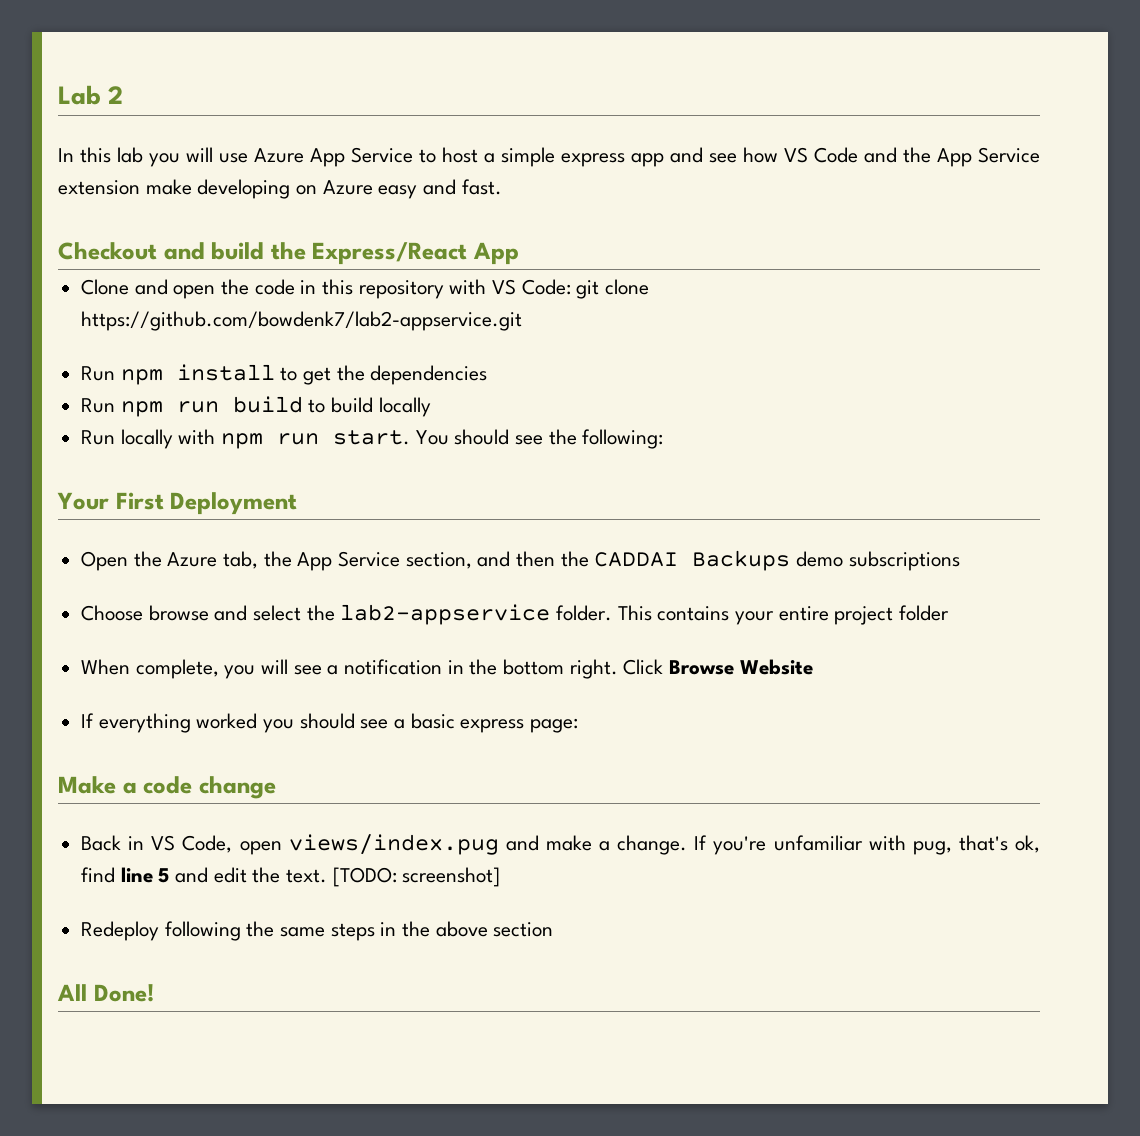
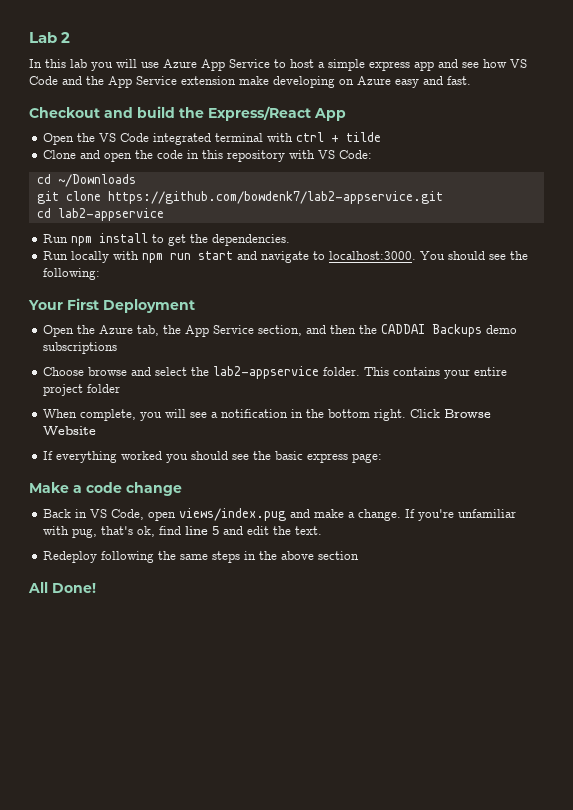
(520, 253) none -> [43,132,382,145] // Open the VS Code integrated terminal with ctrl + tilde
(571, 287) none -> [36,174,136,187] // cd ~/Downloads //
(523, 321) none -> [36,208,164,221] // cd lab2-appservice
[370,365,488,385] [81,396,431,417] dependencies // Run npm run build to build locally -> [212,234,291,246] dependencies.
[333,430,411,445] start. -> [198,251,417,263] start and navigate to localhost:3000.
[394,719,406,729] a -> [253,451,272,460] the
[332,867,501,887] [TODO: screenshot] -> (323, 530) none

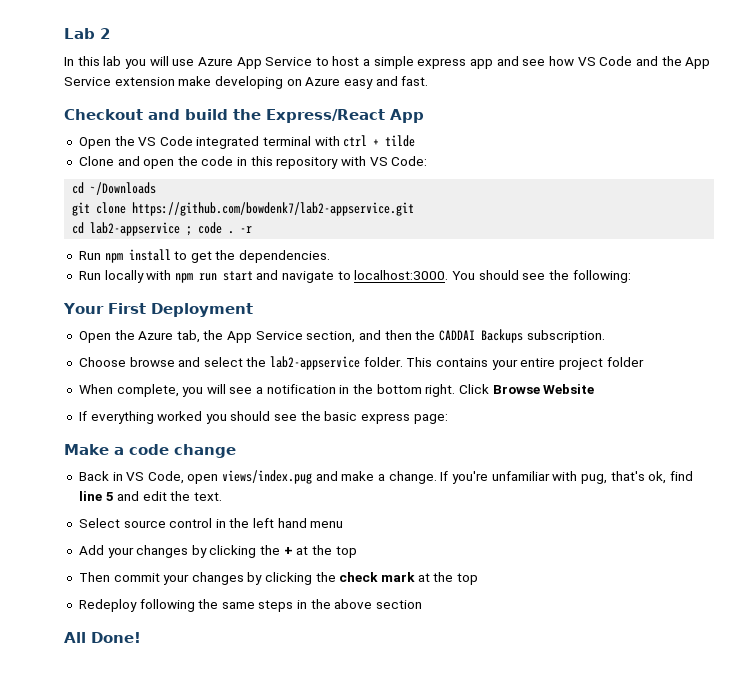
(164, 214) none -> [186,222,253,236] ; code . -r
[486,325,518,334] [43,342,118,354] demo subscriptions -> [526,330,605,343] subscription.
(323, 530) none -> [78,518,344,528] [78,545,357,558] [78,572,478,585] // Select source control in the left hand menu // Add your changes by clicking the + at the top // Then commit your changes by clicking the check mark at the top

